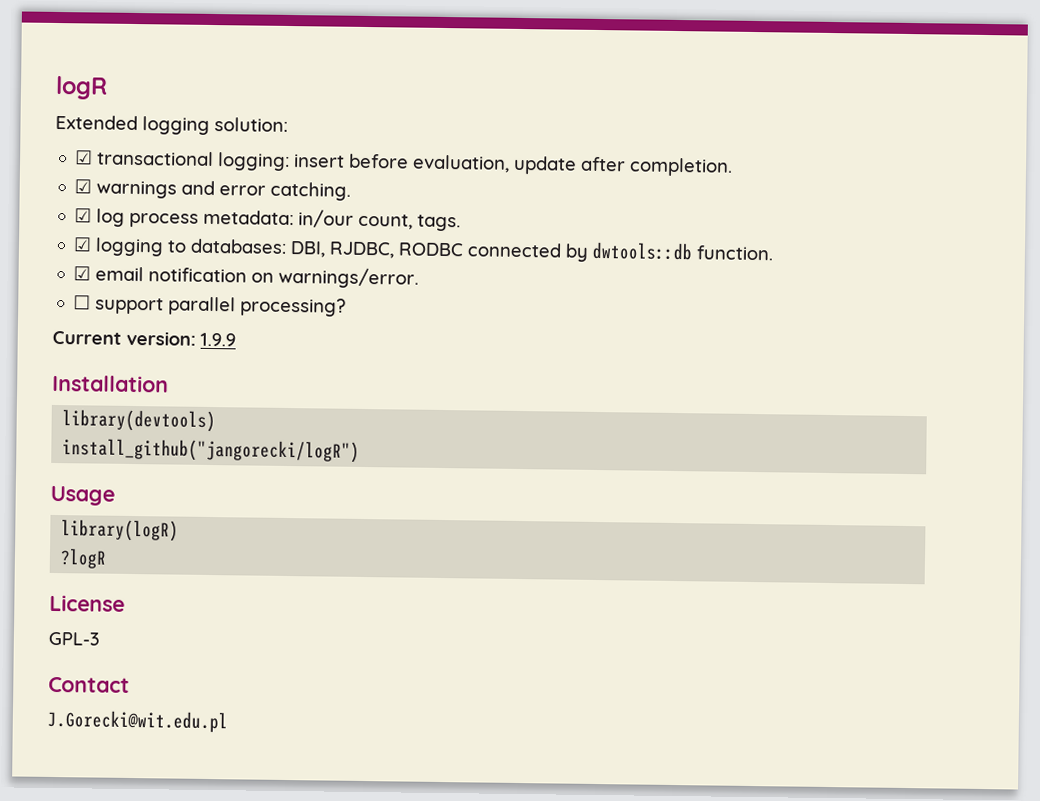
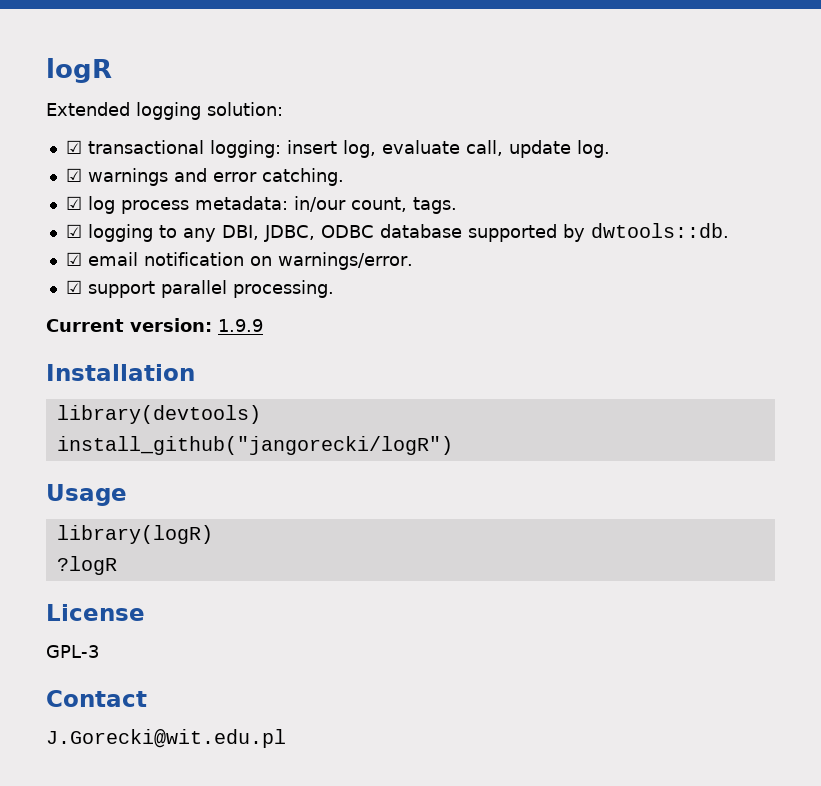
[348,153,734,177] before evaluation, update after completion. -> [342,140,610,158] log, evaluate call, update log.
[190,238,775,262] databases: DBI, RJDBC, RODBC connected by dwtools::db function. -> [182,223,729,242] any DBI, JDBC, ODBC database supported by dwtools::db.
[73,295,92,310] ☐ -> [65,280,82,294] ☑
[240,297,347,317] processing? -> [232,280,334,298] processing.

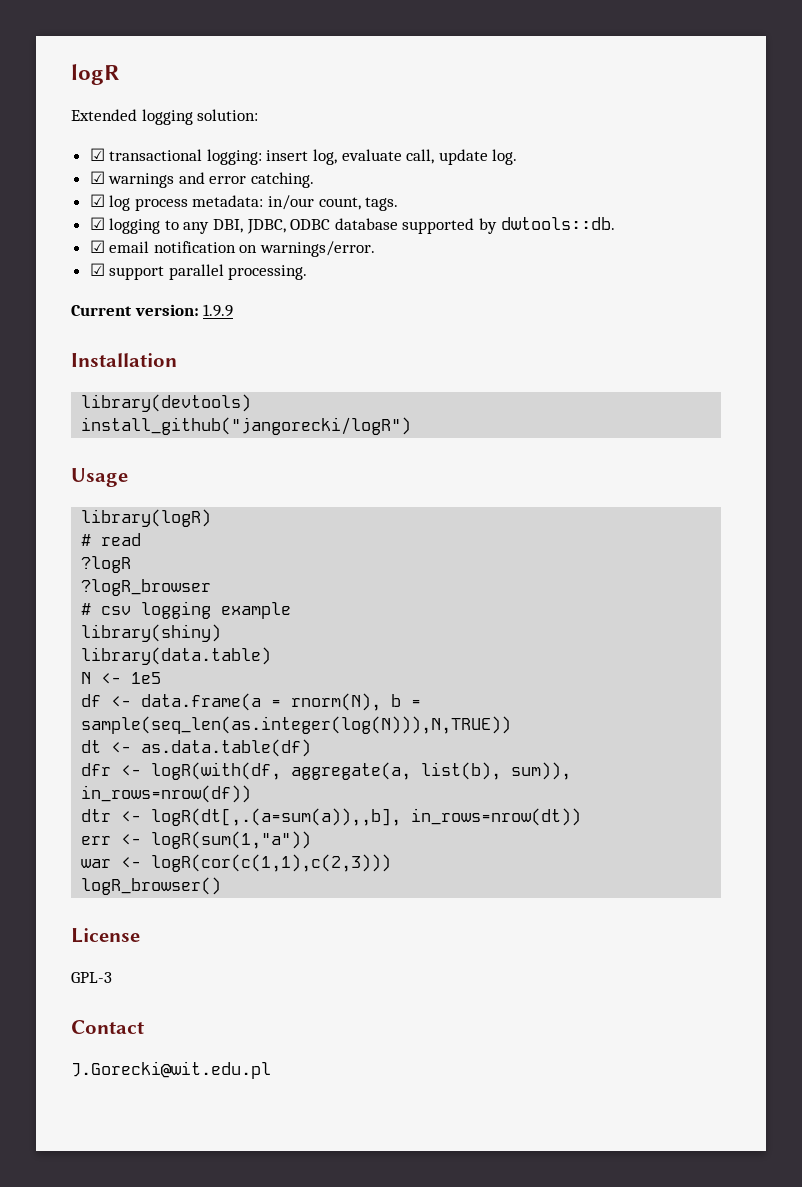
(213, 534) none -> [81,533,142,546] // # read
(117, 565) none -> [81,579,212,596] [81,601,292,619] [81,624,222,642] [81,647,272,665] [81,672,162,684] [81,693,422,711] [81,716,512,734] [81,739,312,757] [81,762,572,780] [81,785,252,803] [81,808,582,826] [81,831,312,849] [81,854,392,872] [81,877,222,895] // ?logR_browser // # csv logging example // library(shiny) // library(data.table) // N <- 1e5 // df <- data.frame(a = rnorm(N), b = sample(seq_len(as.integer(log(N))),N,TRUE)) // dt <- as.data.table(df) // dfr <- logR(with(df, aggregate(a, list(b), sum)), in_rows=nrow(df)) // dtr <- logR(dt[,.(a=sum(a)),,b], in_rows=nrow(dt)) // err <- logR(sum(1,"a")) // war <- logR(cor(c(1,1),c(2,3))) // logR_browser()

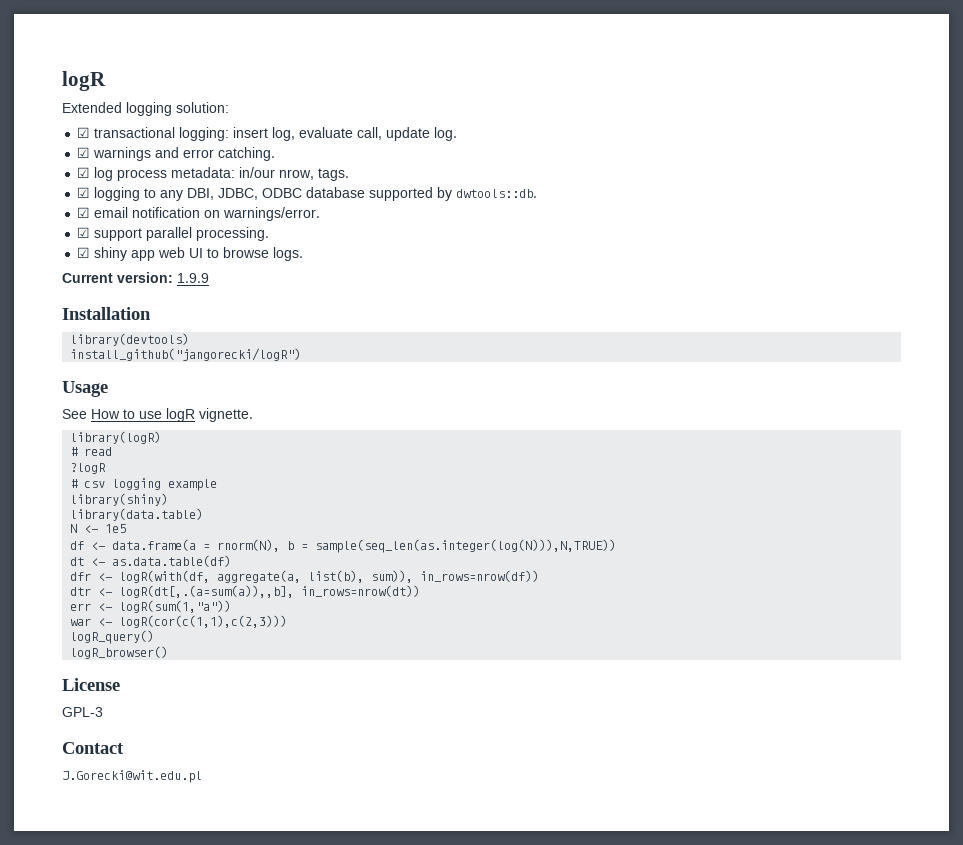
[318,197,361,210] count, -> [279,169,315,180] nrow,
(308, 272) none -> [77,247,304,261] // ☑ shiny app web UI to browse logs.
(128, 477) none -> [62,408,253,422] // See How to use logR vignette.
[81,579,212,596] // ?logR_browser -> (107, 468) none
(392, 863) none -> [70,630,155,644] // logR_query()

